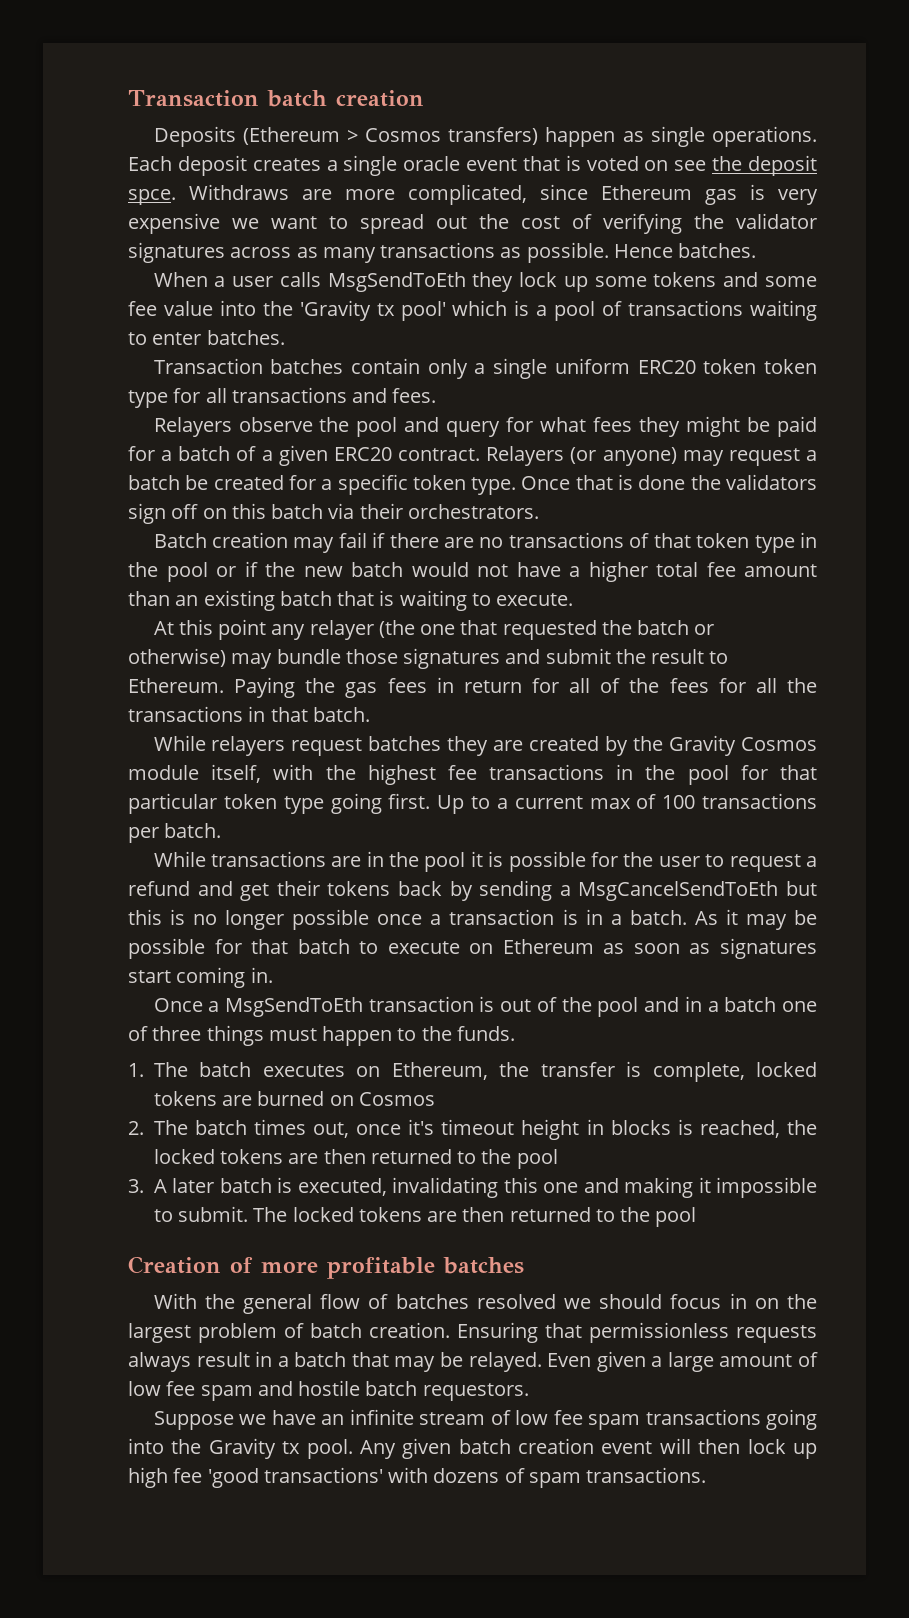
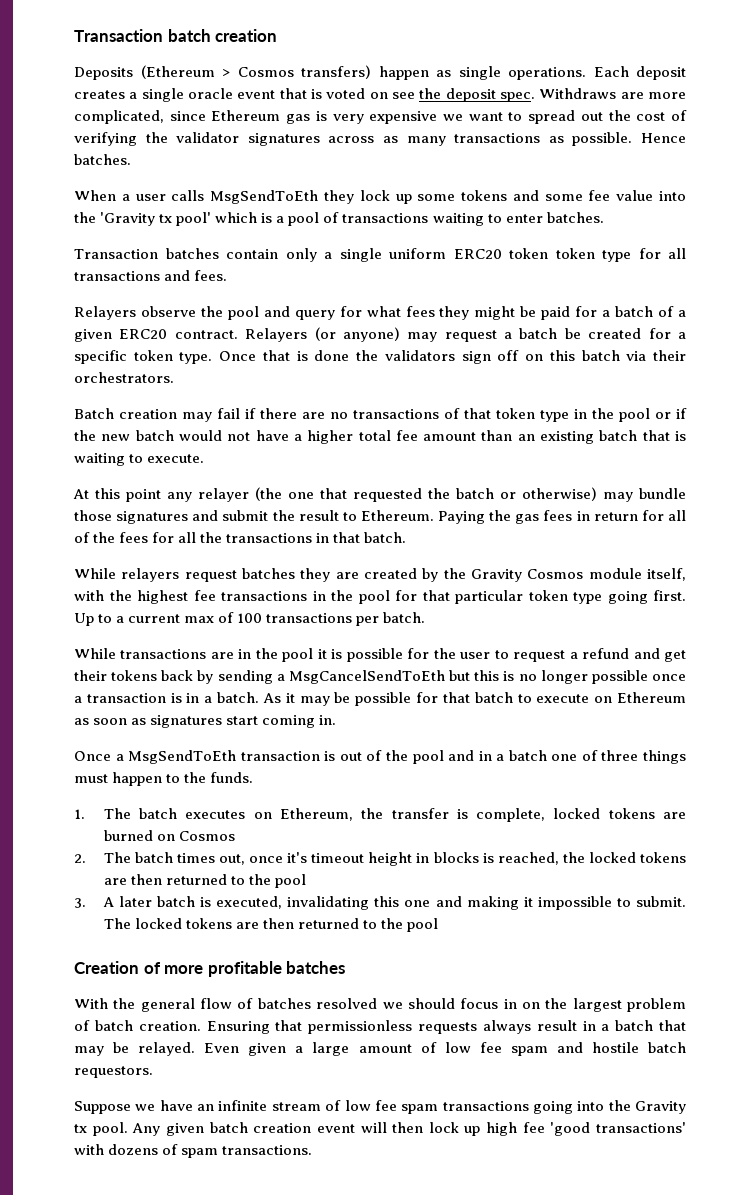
[128,189,176,205] spce. -> [499,92,535,102] spec.

